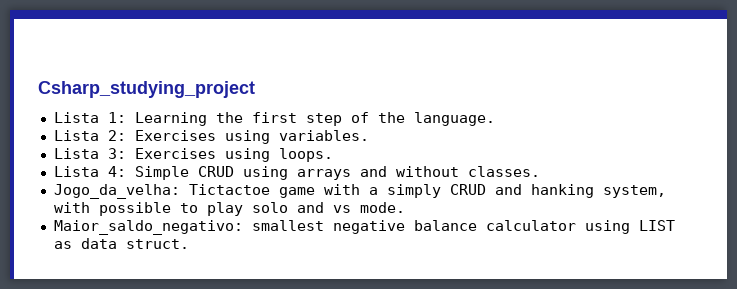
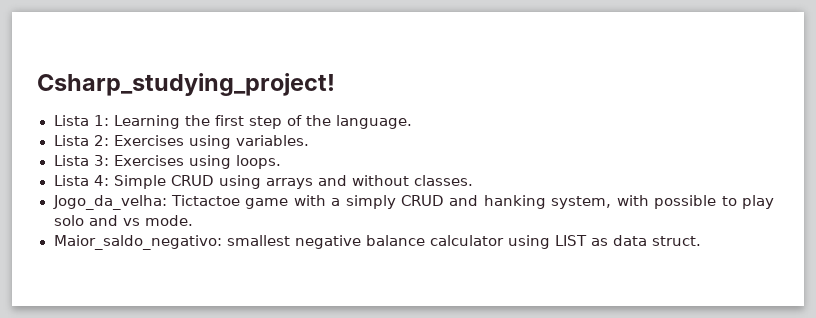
[38,81,255,98] Csharp_studying_project -> [37,73,335,96] Csharp_studying_project!

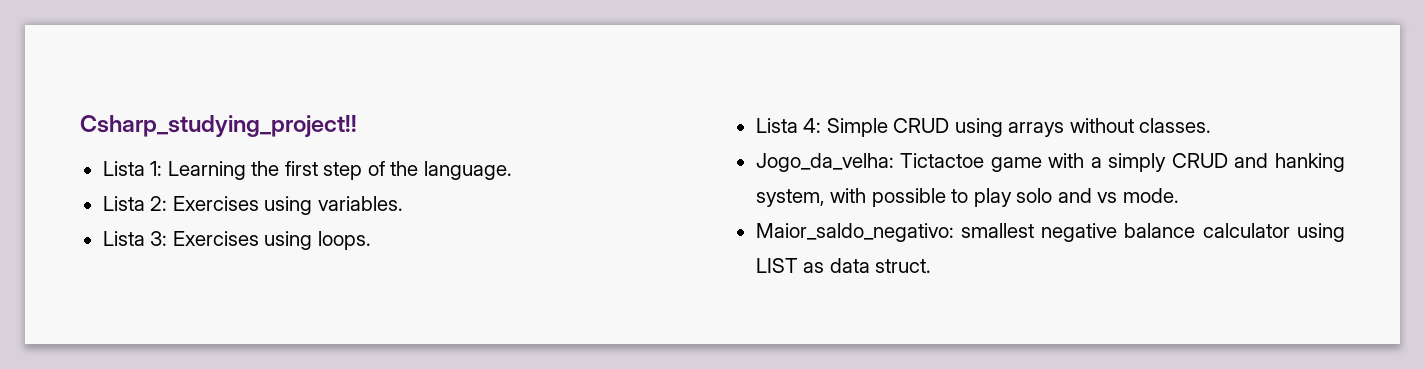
[37,73,335,96] Csharp_studying_project! -> [80,115,357,137] Csharp_studying_project!!
[317,175,347,186] and -> (1065, 129) none

